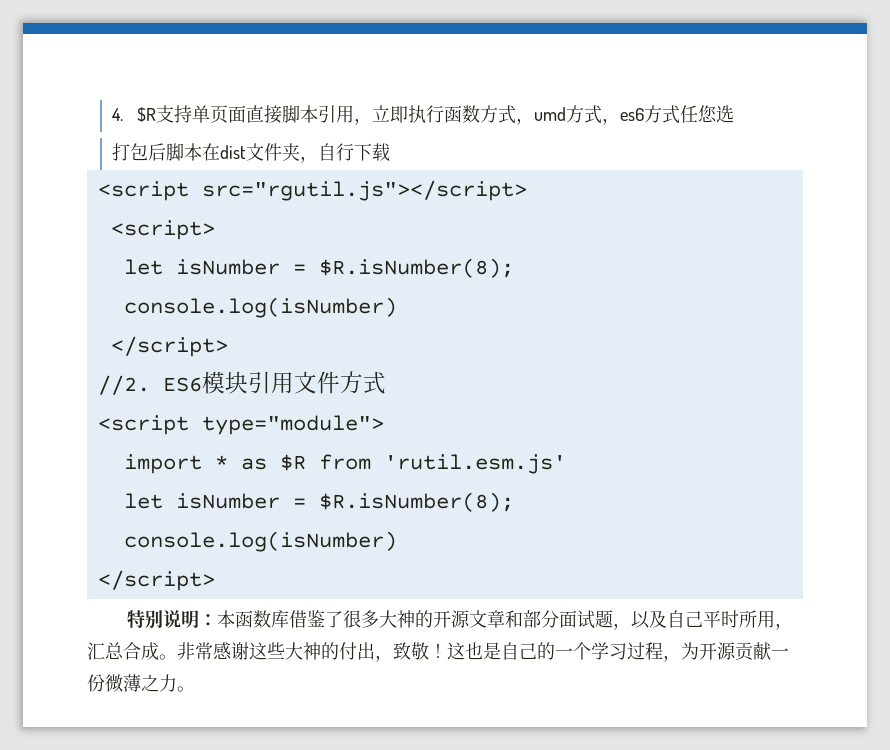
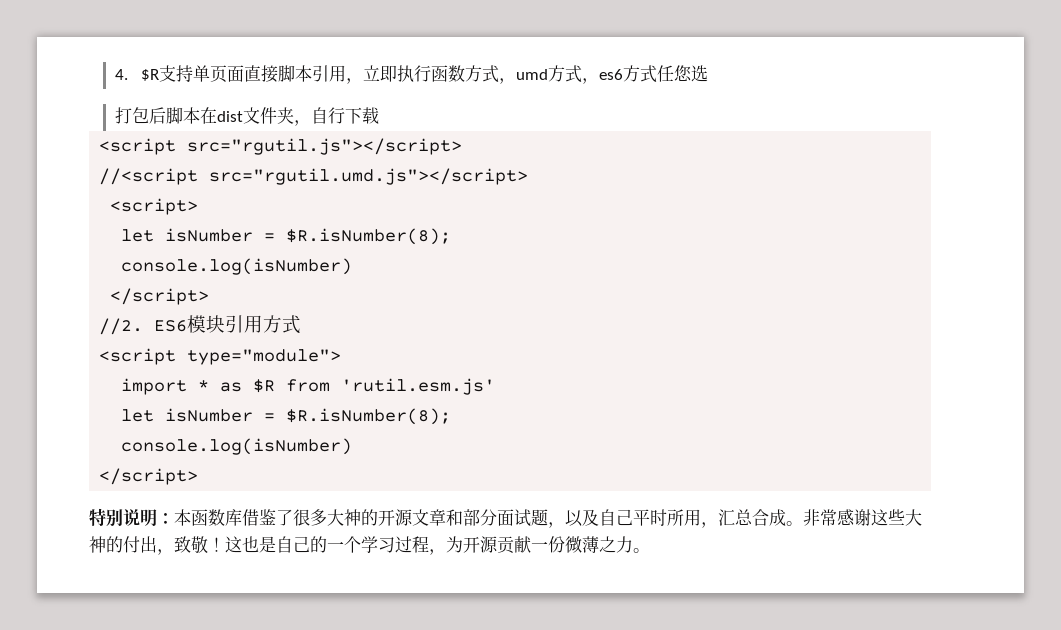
(527, 190) none -> [99,168,529,185] // //<script src="rgutil.umd.js"></script>
[293,371,340,394] 文件 -> (264, 324) none

